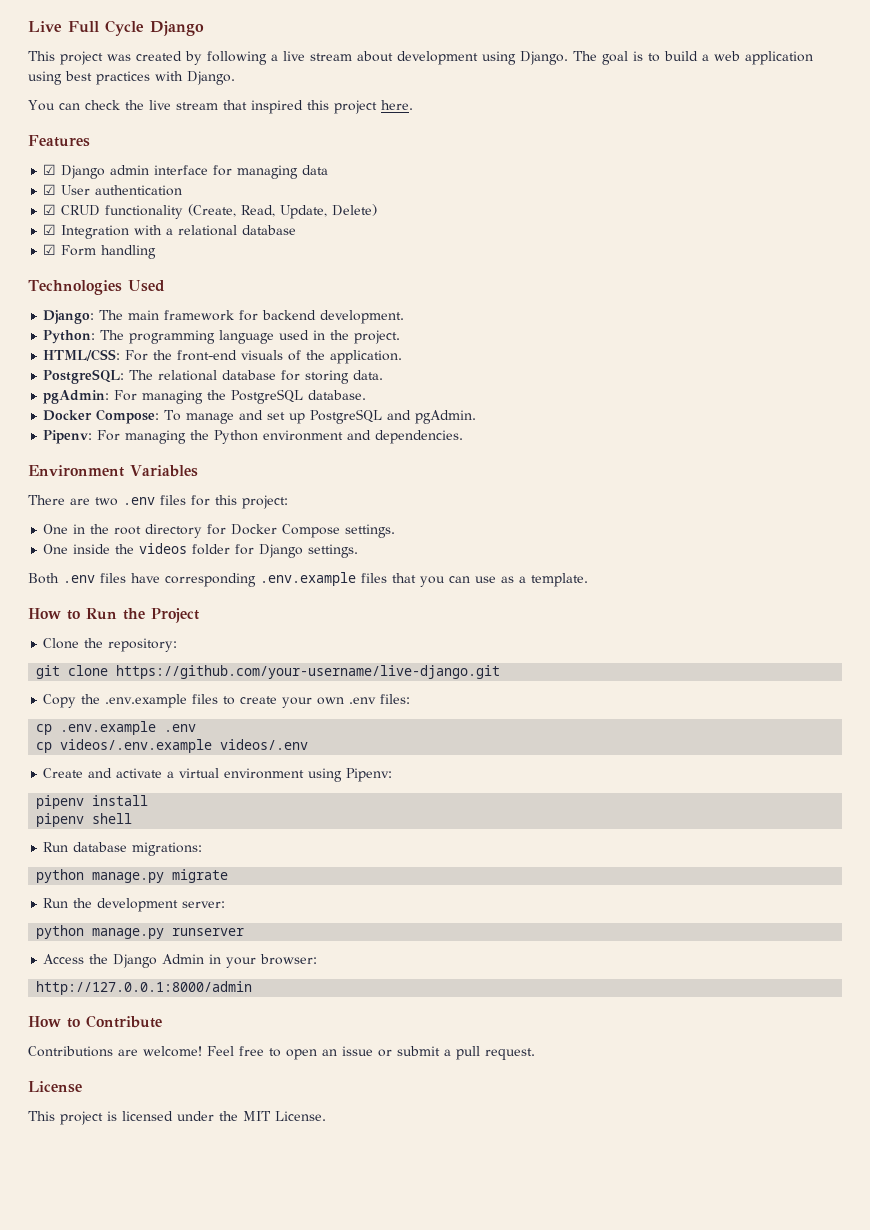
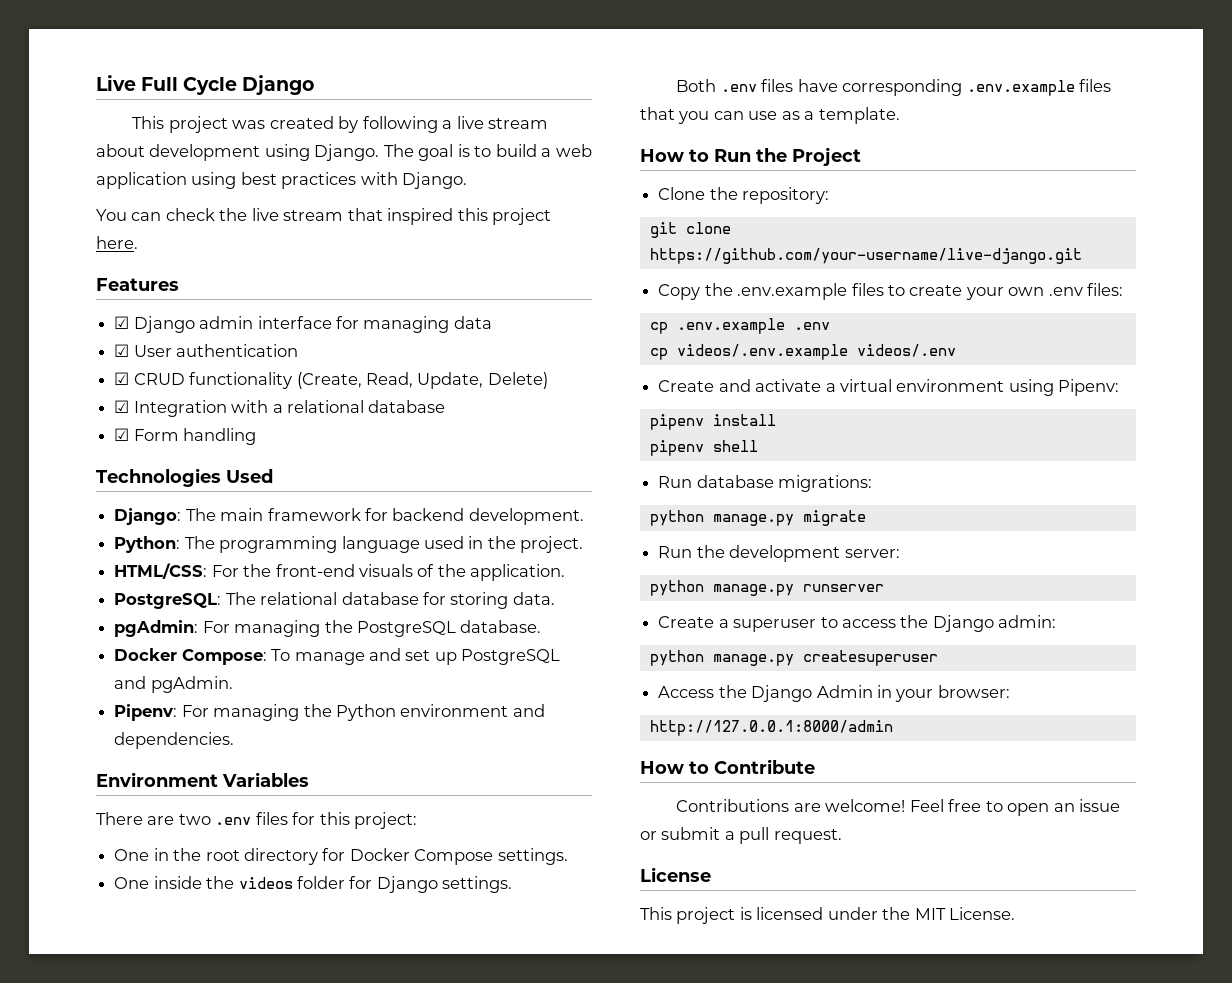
(245, 932) none -> [658,615,1057,632] [649,650,938,666] // Create a superuser to access the Django admin: // python manage.py createsuperuser

